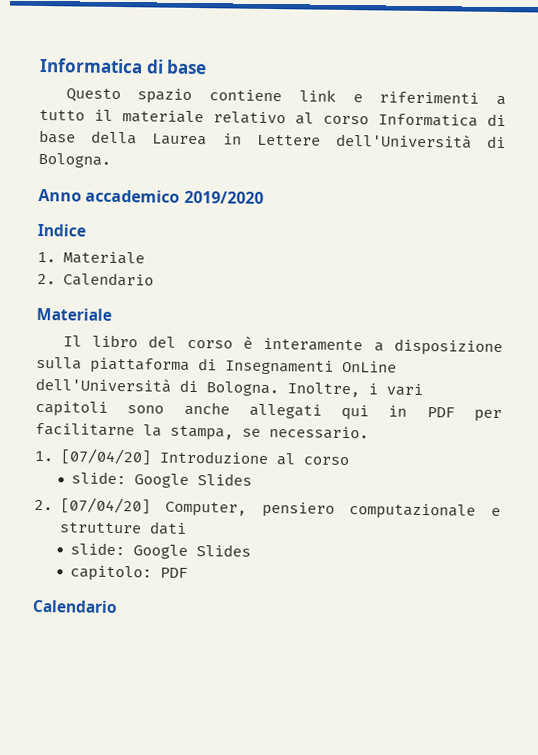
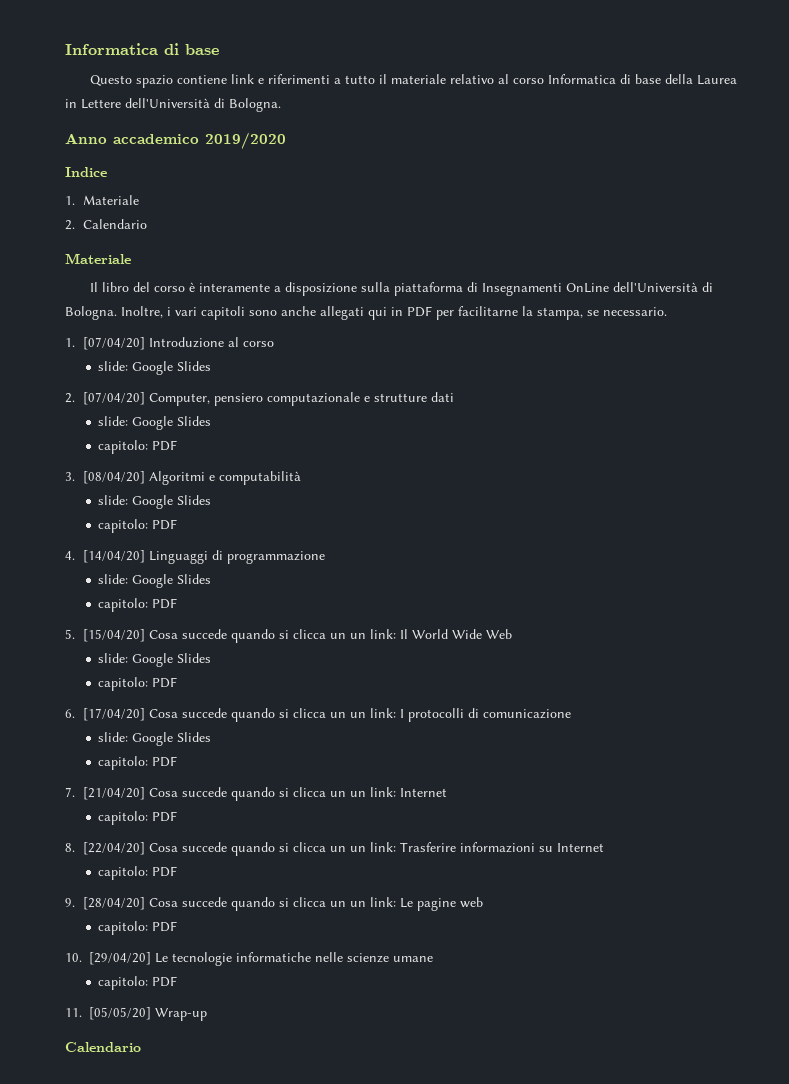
(189, 572) none -> [65,471,302,485] [98,495,212,509] [98,519,178,533] [65,550,326,564] [98,574,212,588] [98,598,178,612] [65,629,513,643] [98,653,212,667] [98,677,178,691] [65,708,572,722] [98,732,212,746] [98,756,178,770] [65,787,448,801] [98,811,178,825] [65,842,605,856] [98,866,178,880] [65,897,484,911] [98,921,178,935] [65,952,433,966] [98,976,178,990] [65,1007,207,1021] // 3. [08/04/20] Algoritmi e computabilità // slide: Google Slides // capitolo: PDF // 4. [14/04/20] Linguaggi di programmazione // slide: Google Slides // capitolo: PDF // 5. [15/04/20] Cosa succede quando si clicca un un link: Il World Wide Web // slide: Google Slides // capitolo: PDF // 6. [17/04/20] Cosa succede quando si clicca un un link: I protocolli di comunicazione // slide: Google Slides // capitolo: PDF // 7. [21/04/20] Cosa succede quando si clicca un un link: Internet // capitolo: PDF // 8. [22/04/20] Cosa succede quando si clicca un un link: Trasferire informazioni su Internet // capitolo: PDF // 9. [28/04/20] Cosa succede quando si clicca un un link: Le pagine web // capitolo: PDF // 10. [29/04/20] Le tecnologie informatiche nelle scienze umane // capitolo: PDF // 11. [05/05/20] Wrap-up

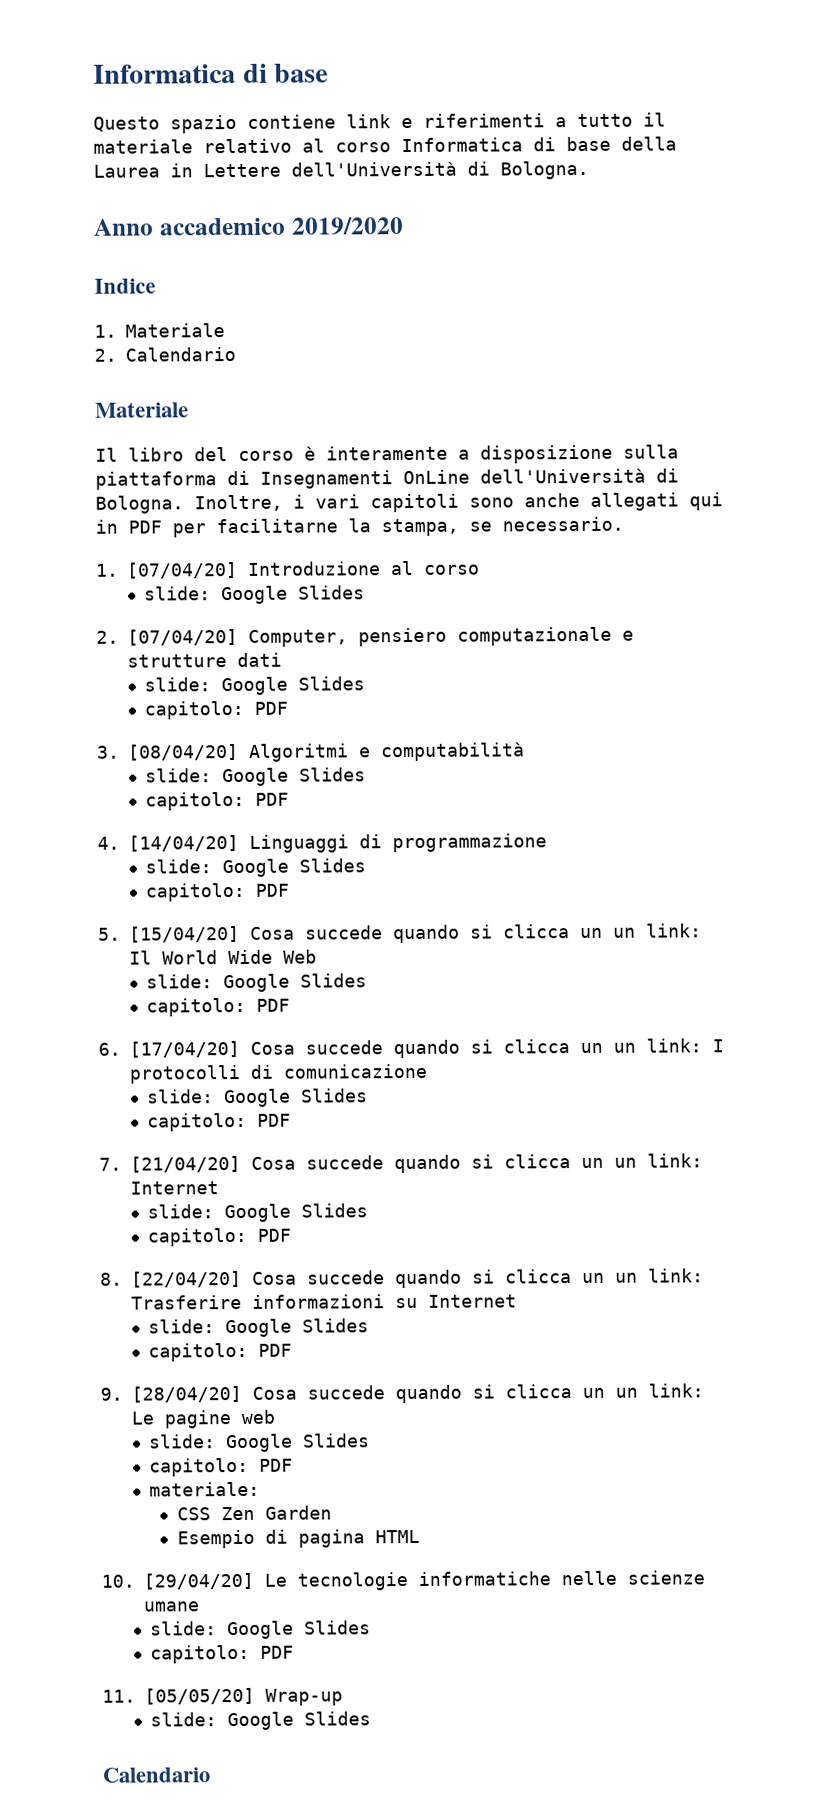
(448, 792) none -> [146,1203,368,1223] // slide: Google Slides
(605, 847) none -> [147,1318,369,1338] // slide: Google Slides
[98,921,178,935] // capitolo: PDF -> [148,1433,370,1453] [148,1457,293,1477] [148,1481,260,1497] [176,1505,332,1521] [176,1529,420,1549] // slide: Google Slides // capitolo: PDF // materiale: // CSS Zen Garden // Esempio di pagina HTML
(433, 959) none -> [149,1620,371,1640] // slide: Google Slides
(207, 1014) none -> [149,1711,371,1731] // slide: Google Slides

